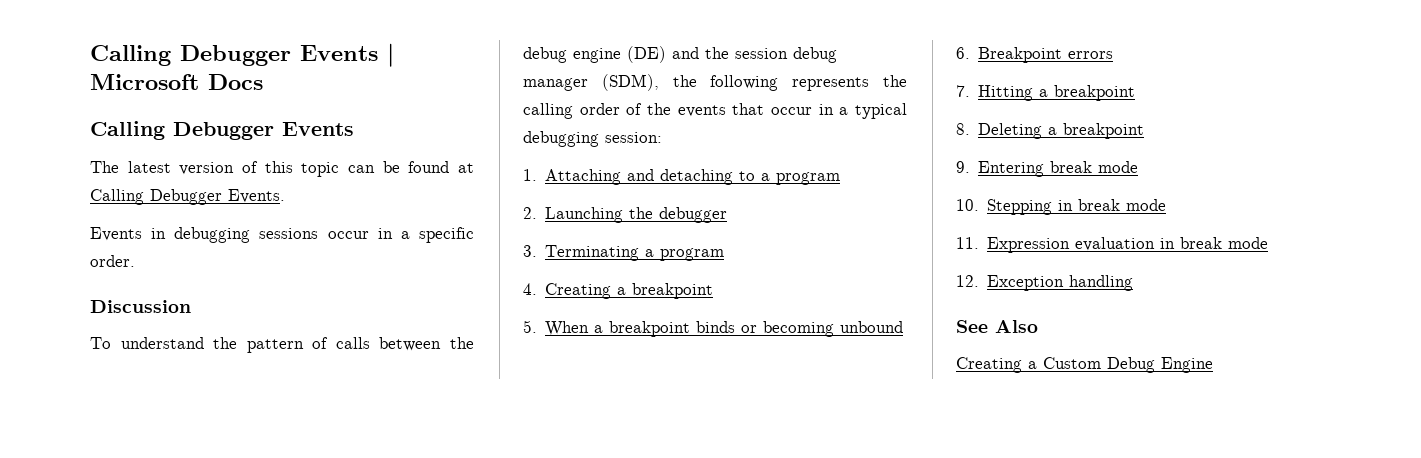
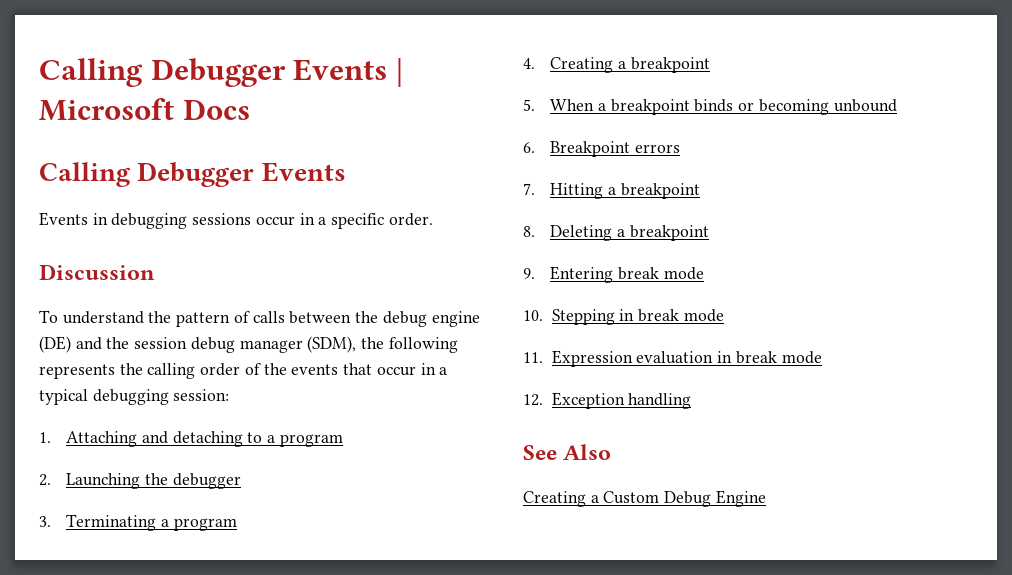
[90,161,474,177] [90,189,285,205] // The latest version of this topic can be found at Calling Debugger Events. -> (346, 172) none

